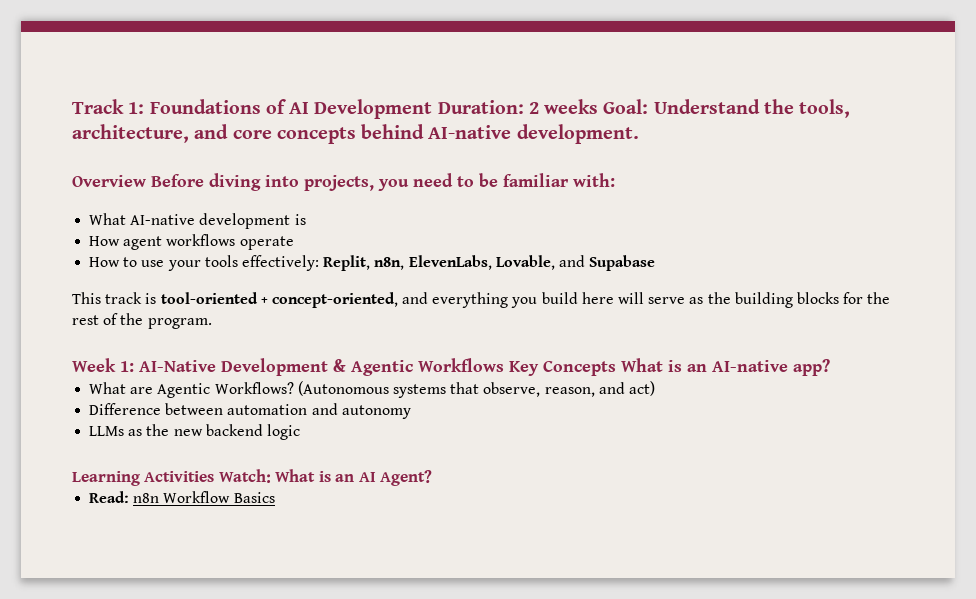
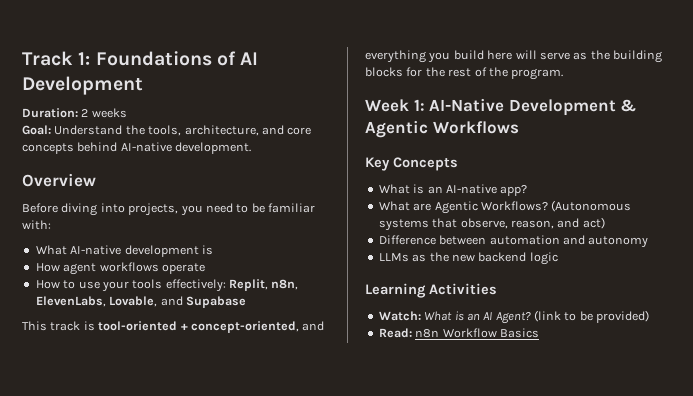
(433, 109) none -> (143, 85) //
(599, 106) none -> (127, 113) //
(146, 181) none -> (96, 180) //
(504, 365) none -> (519, 127) //
(616, 368) none -> (458, 164) //
(215, 476) none -> (497, 289) //
(433, 478) none -> [534,310,650,323] (link to be provided)

